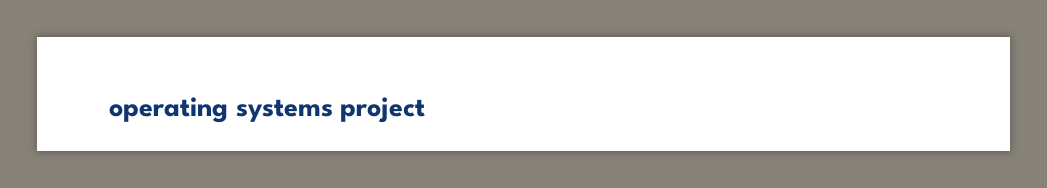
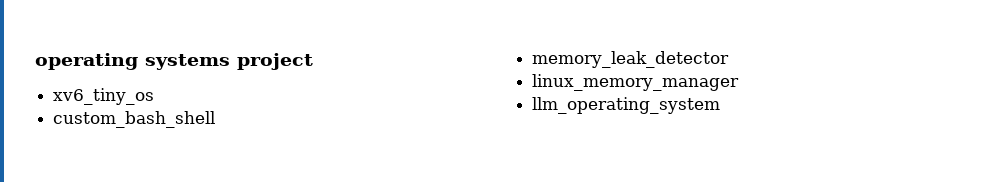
(426, 110) none -> [53,88,155,105] [53,111,216,128] [532,51,730,68] [532,74,740,91] [532,97,721,114] // xv6_tiny_os // custom_bash_shell // memory_leak_detector // linux_memory_manager // llm_operating_system

